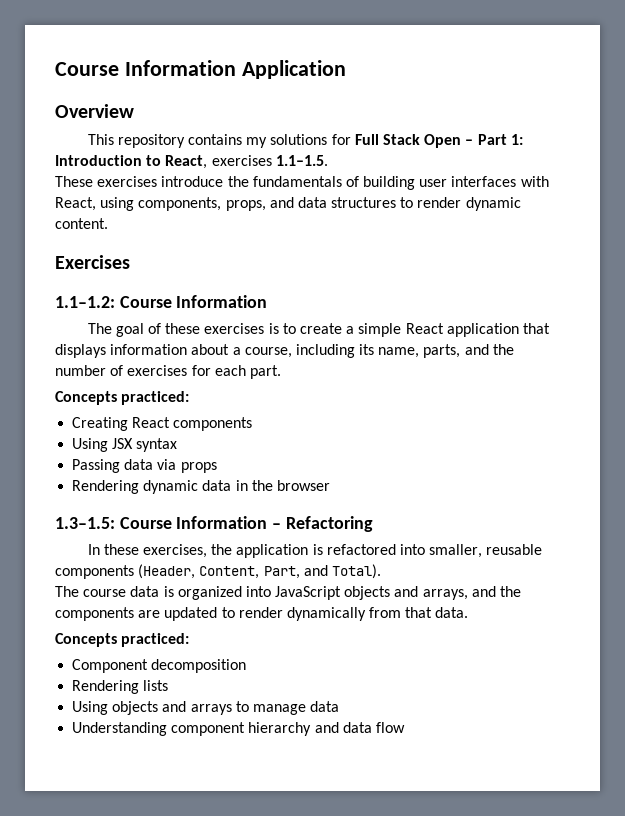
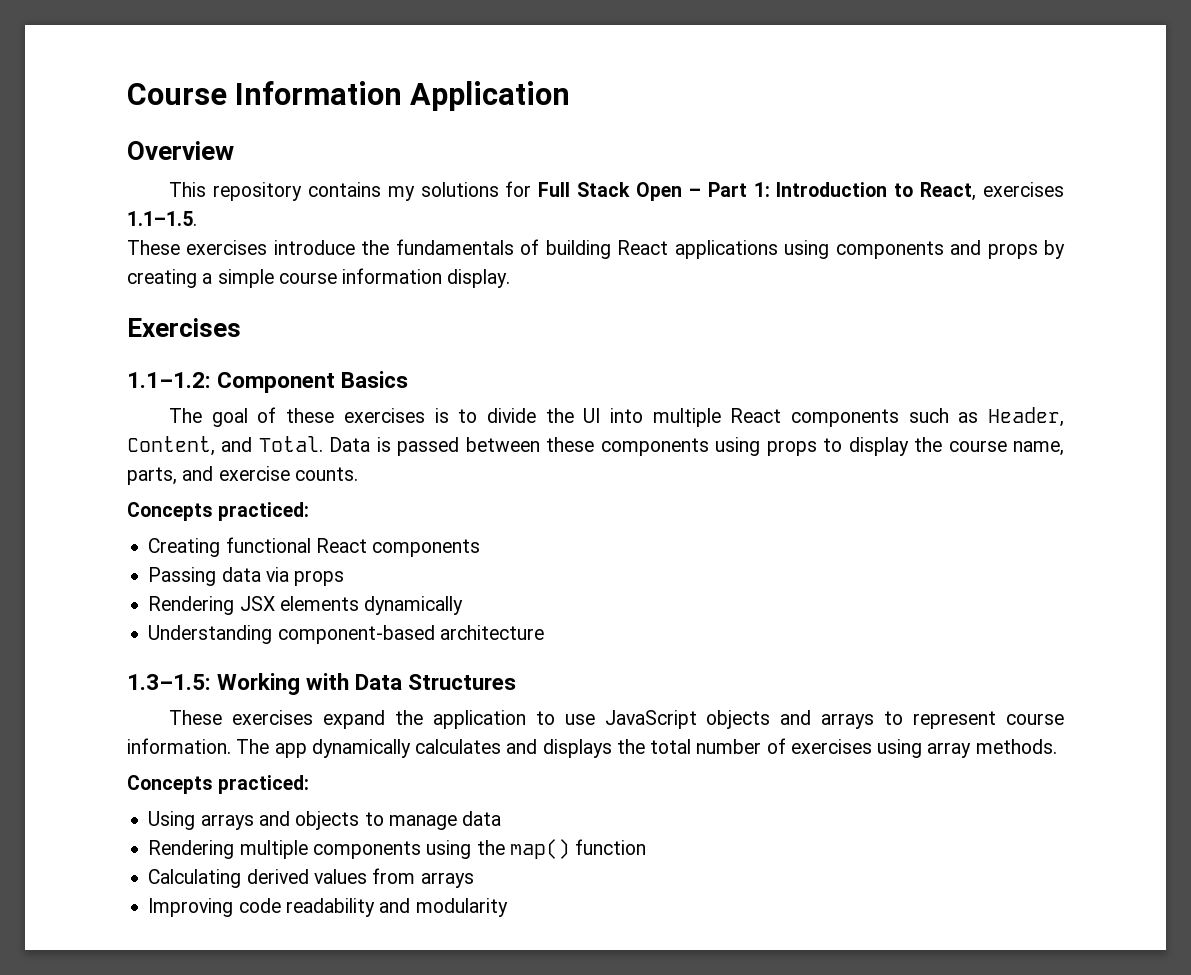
[419,176,549,187] [55,197,521,211] [55,218,108,229] user interfaces with React, using components, props, and data structures to render dynamic content. -> [617,240,1065,259] [127,268,511,288] React applications using components and props by creating a simple course information display.
[119,295,268,308] Course Information -> [217,371,409,393] Component Basics
[299,323,550,337] [55,344,514,358] [55,365,281,379] create a simple React application that displays information about a course, including its name, parts, and the number of exercises for each part. -> [486,407,1065,427] [127,436,1064,456] [127,466,358,485] divide the UI into multiple React components such as Header, Content, and Total. Data is passed between these components using props to display the course name, parts, and exercise counts.
[132,417,253,431] [72,438,178,452] React components // Using JSX syntax -> [225,537,481,557] functional React components
[143,480,330,494] [55,516,373,532] [87,544,543,558] [55,564,381,579] [55,586,522,600] [55,607,469,621] [55,633,190,647] [72,659,247,673] [72,680,169,694] [72,701,340,715] [72,722,405,736] dynamic data in the browser // 1.3–1.5: Course Information – Refactoring // In these exercises, the application is refactored into smaller, reusable components (Header, Content, Part, and Total). // The course data is organized into JavaScript objects and arrays, and the components are updated to render dynamically from that data. // Concepts practiced: // Component decomposition // Rendering lists // Using objects and arrays to manage data // Understanding component hierarchy and data flow -> [239,596,464,615] [148,625,544,644] [127,673,517,695] [169,710,1064,729] [127,738,1057,758] [127,775,310,794] [148,811,502,830] [148,839,647,859] [148,868,474,888] [148,898,508,917] JSX elements dynamically // Understanding component-based architecture // 1.3–1.5: Working with Data Structures // These exercises expand the application to use JavaScript objects and arrays to represent course information. The app dynamically calculates and displays the total number of exercises using array methods. // Concepts practiced: // Using arrays and objects to manage data // Rendering multiple components using the map() function // Calculating derived values from arrays // Improving code readability and modularity

